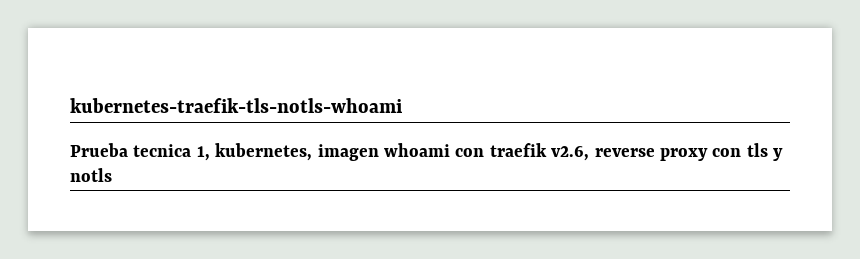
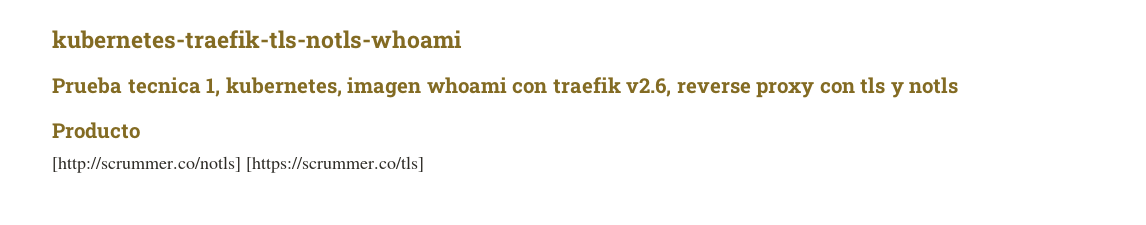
(112, 175) none -> [52,122,140,139] [52,156,424,173] // Producto // [http://scrummer.co/notls] [https://scrummer.co/tls]

